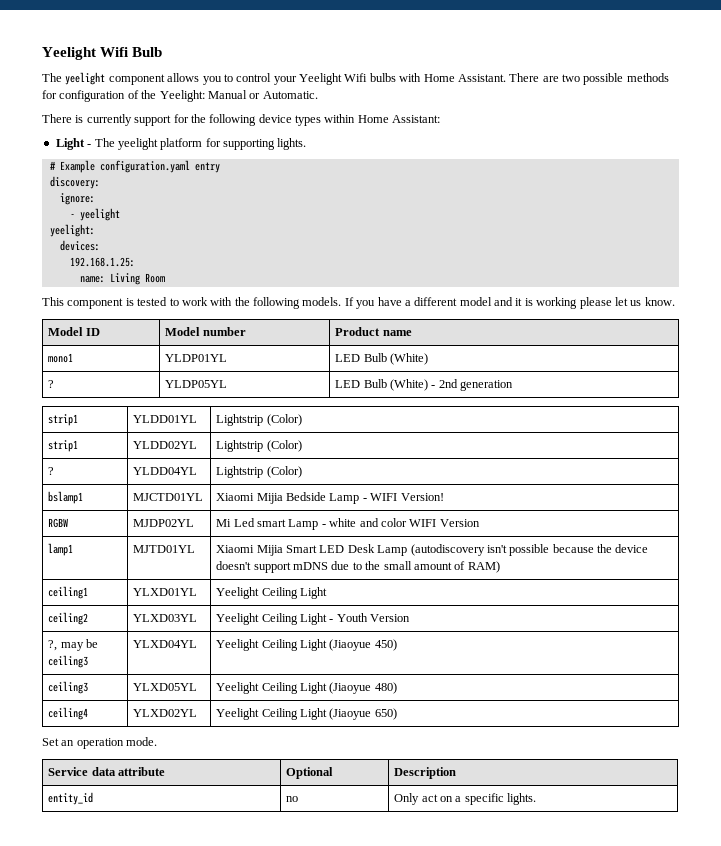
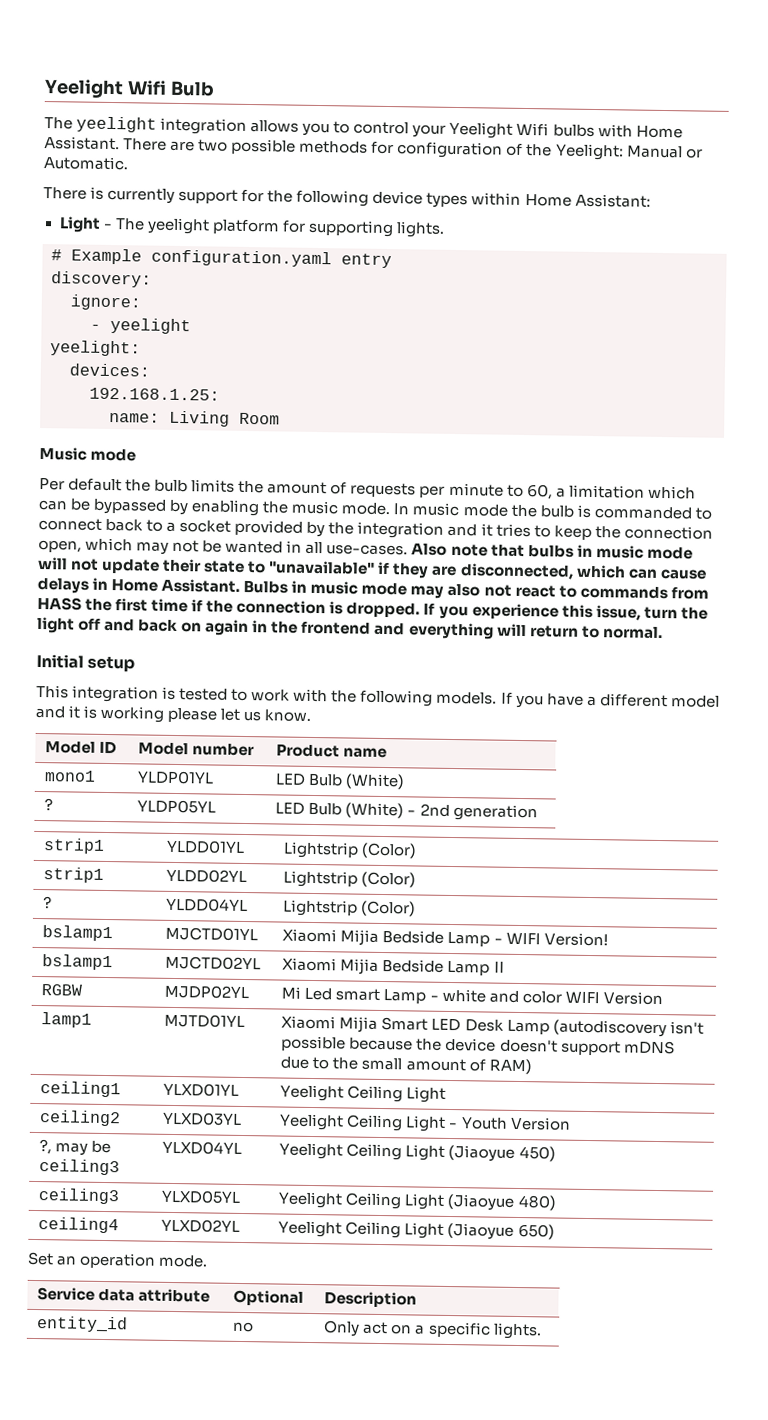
[108,74,165,85] component -> [160,117,248,135] integration
(165, 278) none -> [39,446,137,462] [39,477,696,500] [38,498,712,520] [38,517,713,540] [38,537,693,560] [38,556,707,580] [37,577,709,600] [37,596,708,621] [37,616,663,640] [36,653,136,673] // Music mode // Per default the bulb limits the amount of requests per minute to 60, a limitation which can be bypassed by enabling the music mode. In music mode the bulb is commanded to connect back to a socket provided by the integration and it tries to keep the connection open, which may not be wanted in all use-cases. Also note that bulbs in music mode will not update their state to "unavailable" if they are disconnected, which can cause delays in Home Assistant. Bulbs in music mode may also not react to commands from HASS the first time if the connection is dropped. If you experience this issue, turn the light off and back on again in the frontend and everything will return to normal. // Initial setup
[67,298,124,309] component -> [72,685,160,703] integration
(444, 497) none -> [42,954,114,971] [165,955,262,971] [282,957,505,976] // bslamp1 | MJCTD02YL | Xiaomi Mijia Bedside Lamp II

